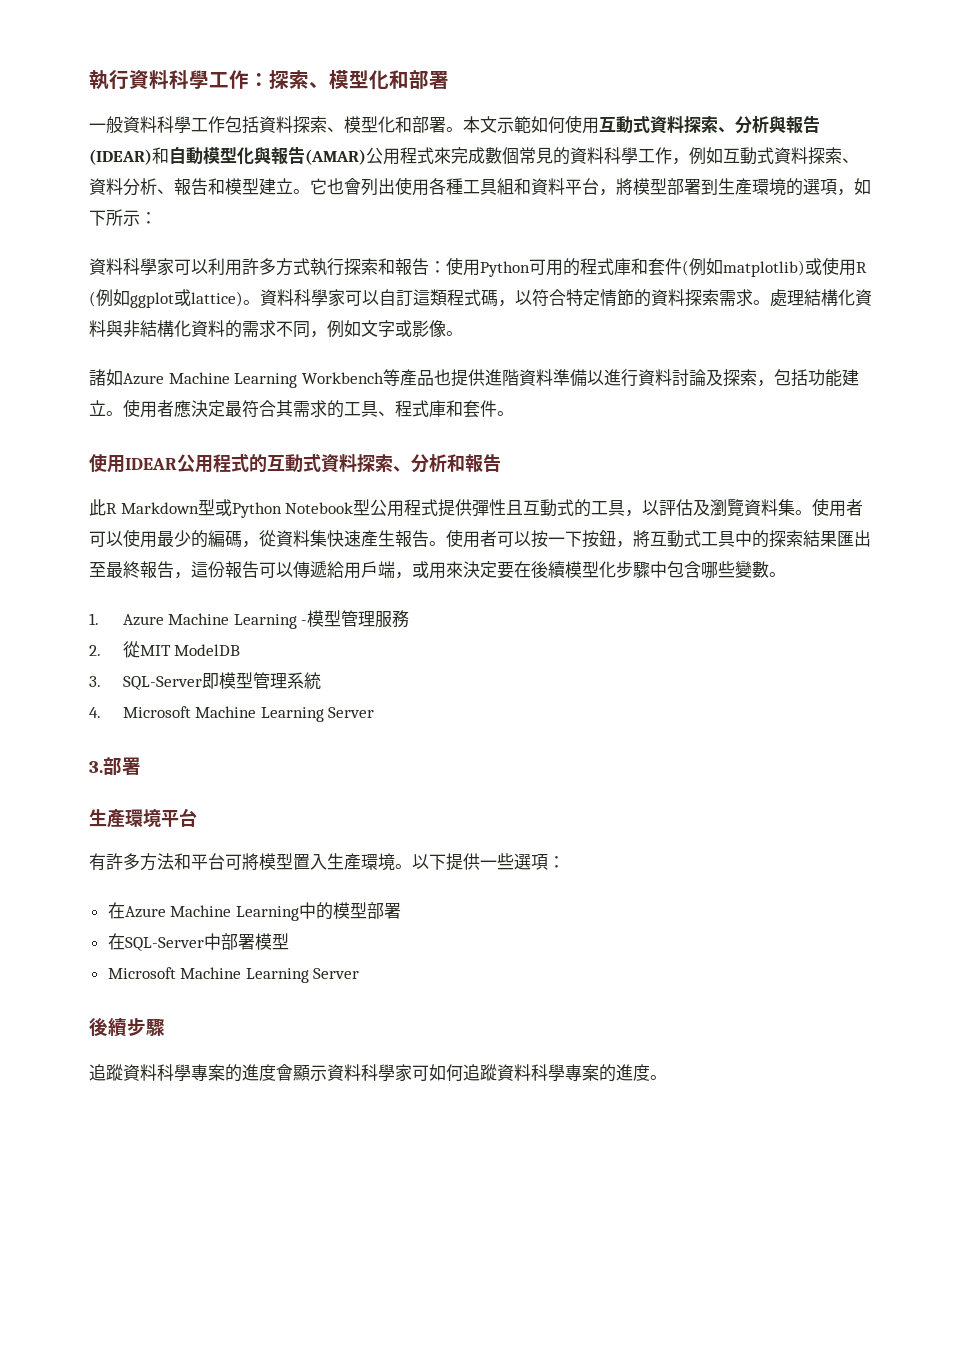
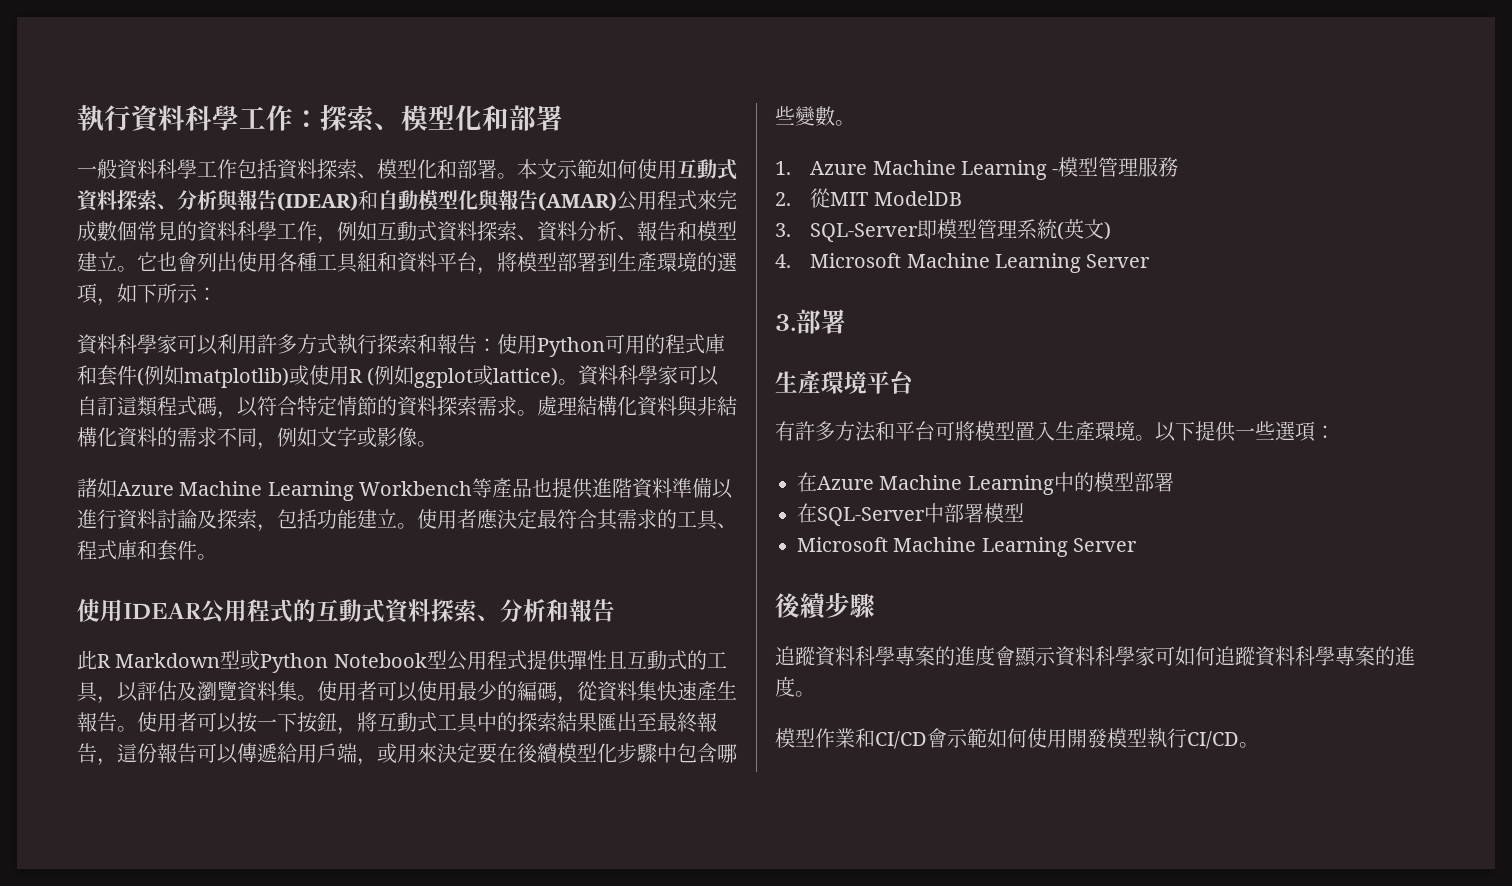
(321, 681) none -> [1057,219,1112,240] (英文)
(667, 1077) none -> [775,728,1259,749] // 模型作業和CI/CD會示範如何使用開發模型執行CI/CD。

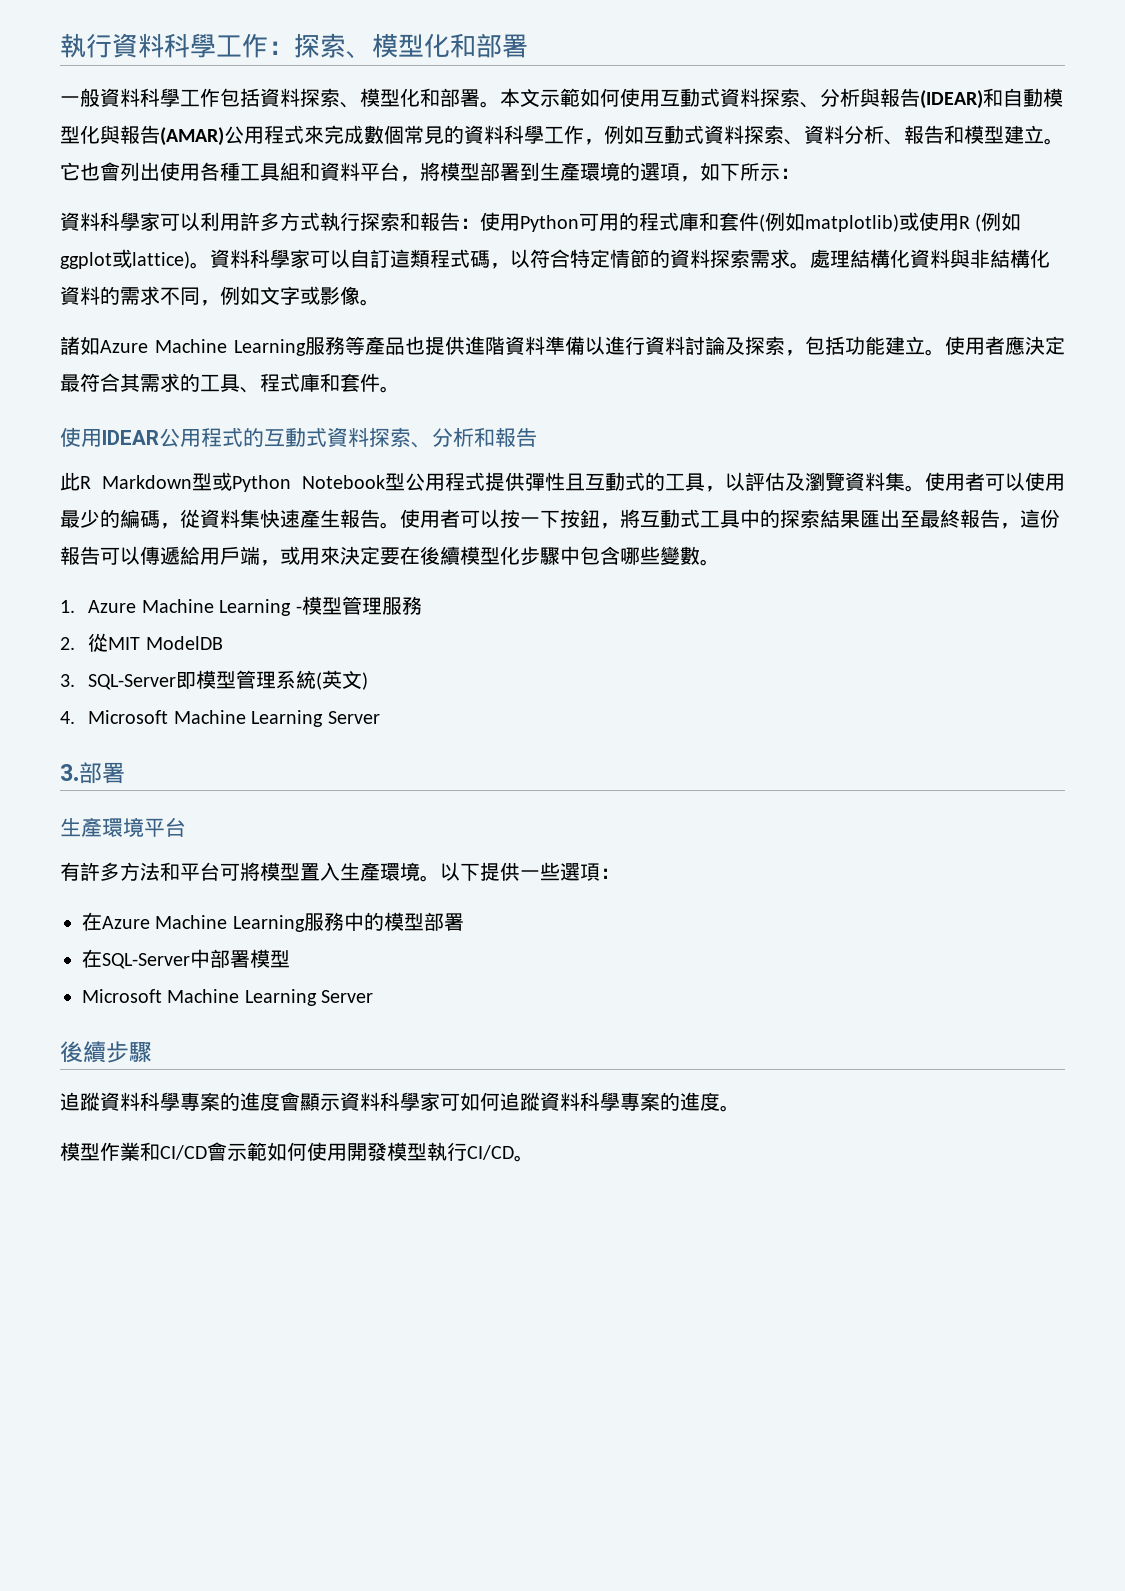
[359,481,473,496] Workbench -> [305,336,346,355] 服務
(1054, 485) none -> [303,912,344,931] 服務

